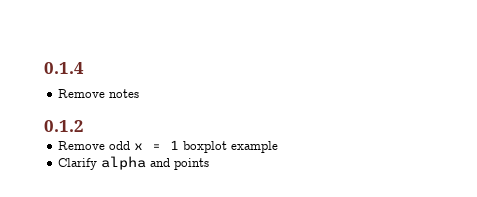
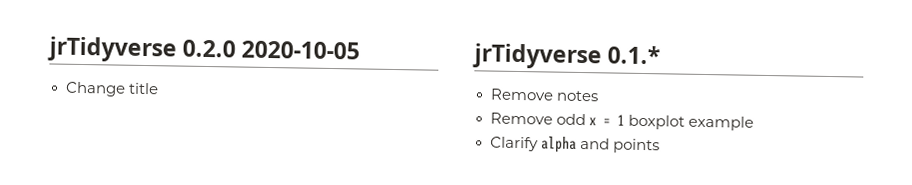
[44,62,84,74] 0.1.4 -> [47,36,361,63] [64,81,159,97] [472,43,662,70] jrTidyverse 0.2.0 2020-10-05 // Change title // jrTidyverse 0.1.*
[44,120,84,132] // 0.1.2 -> (599, 96) none

